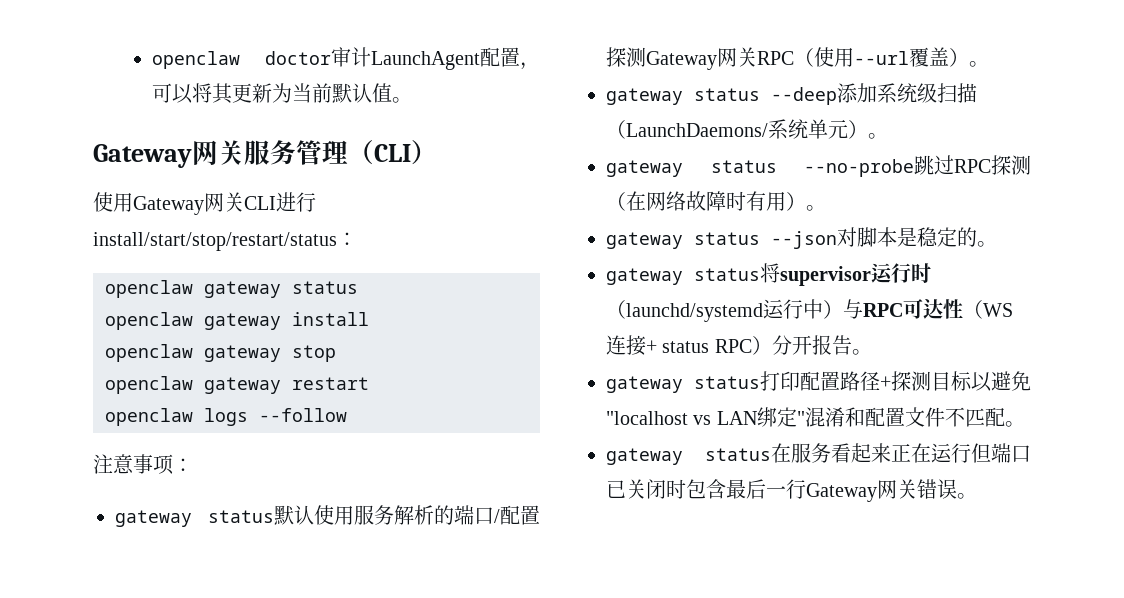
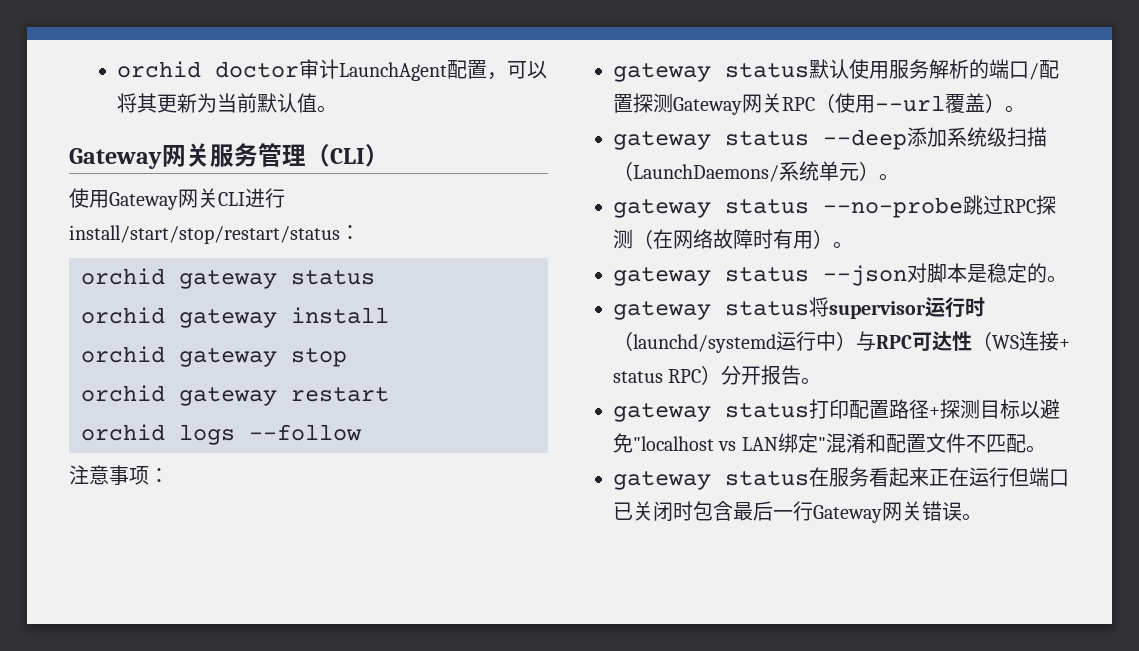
[151,51,240,69] openclaw -> [116,61,201,78] orchid
[105,280,193,298] openclaw -> [81,268,165,285] orchid
[105,312,193,330] openclaw -> [81,307,165,324] orchid
[105,344,193,362] openclaw -> [81,346,165,363] orchid
[105,376,193,394] openclaw -> [81,385,165,402] orchid
[105,408,193,426] openclaw -> [81,424,165,441] orchid

